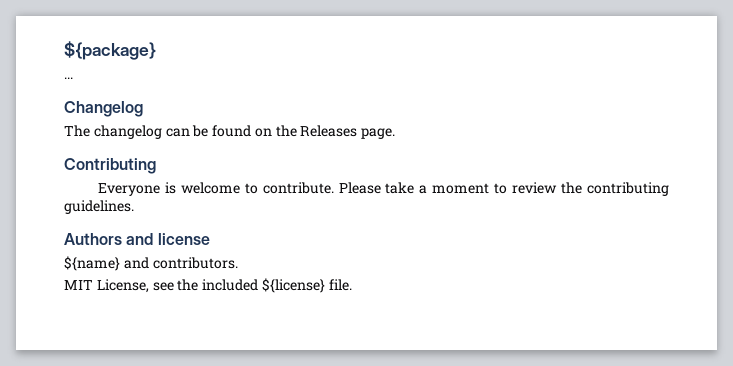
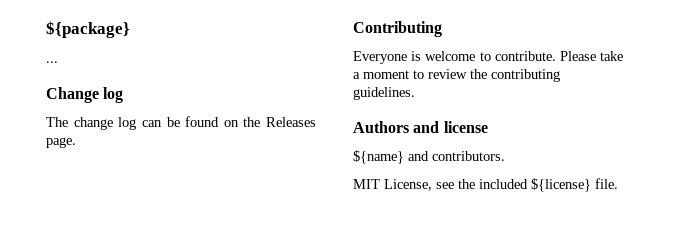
[64,101,143,117] Changelog -> [46,87,124,103] Change log
[93,125,162,139] changelog -> [73,117,137,130] change log

